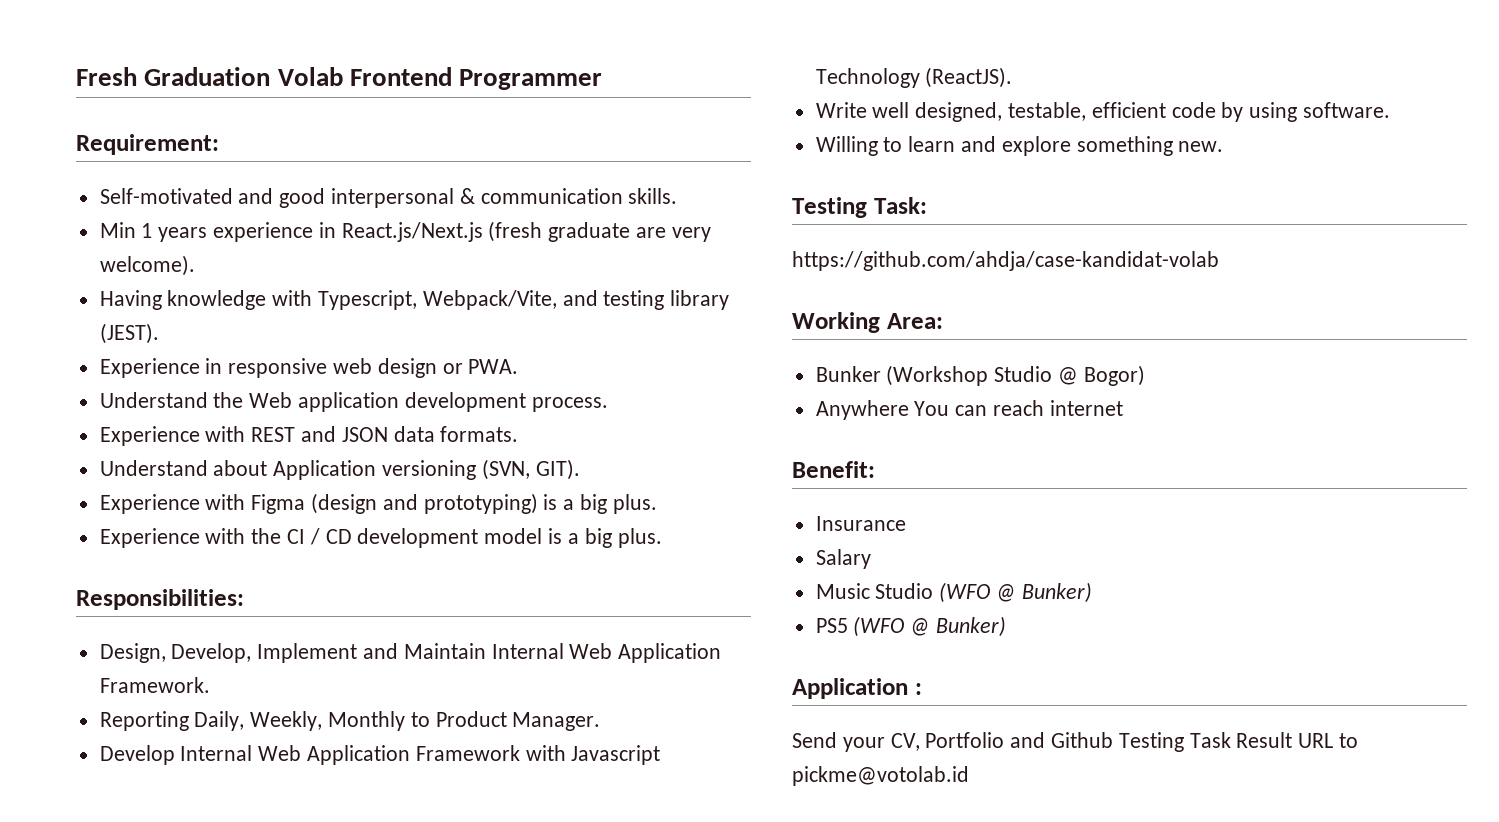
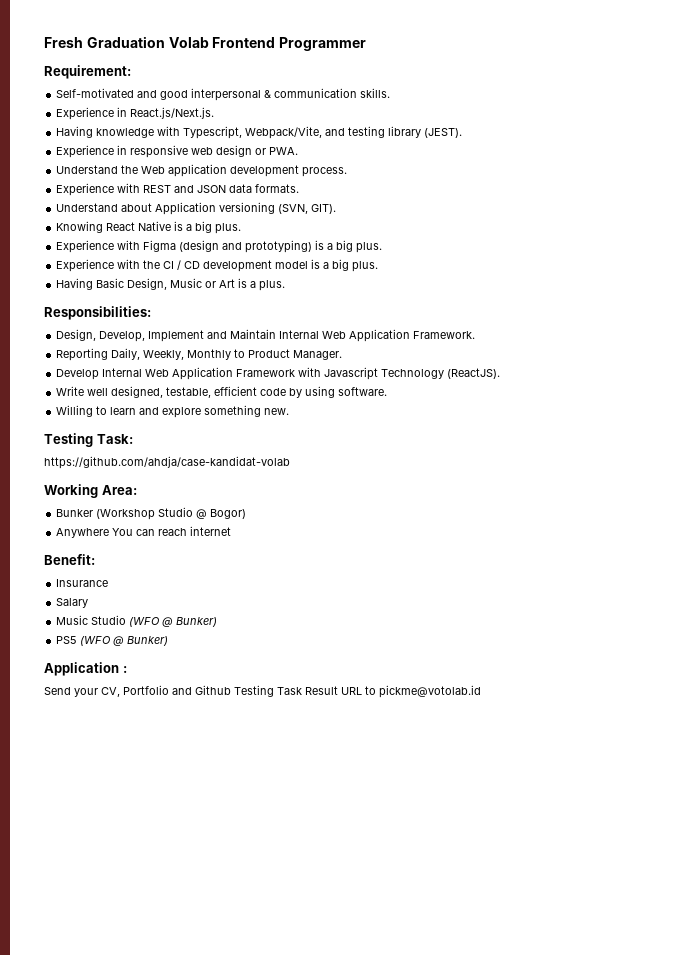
[99,221,711,242] [99,255,195,276] Min 1 years experience in React.js/Next.js (fresh graduate are very welcome). -> [56,107,215,120] Experience in React.js/Next.js.
(580, 469) none -> [56,221,242,234] // Knowing React Native is a big plus.
(662, 538) none -> [56,278,286,291] // Having Basic Design, Music or Art is a plus.

